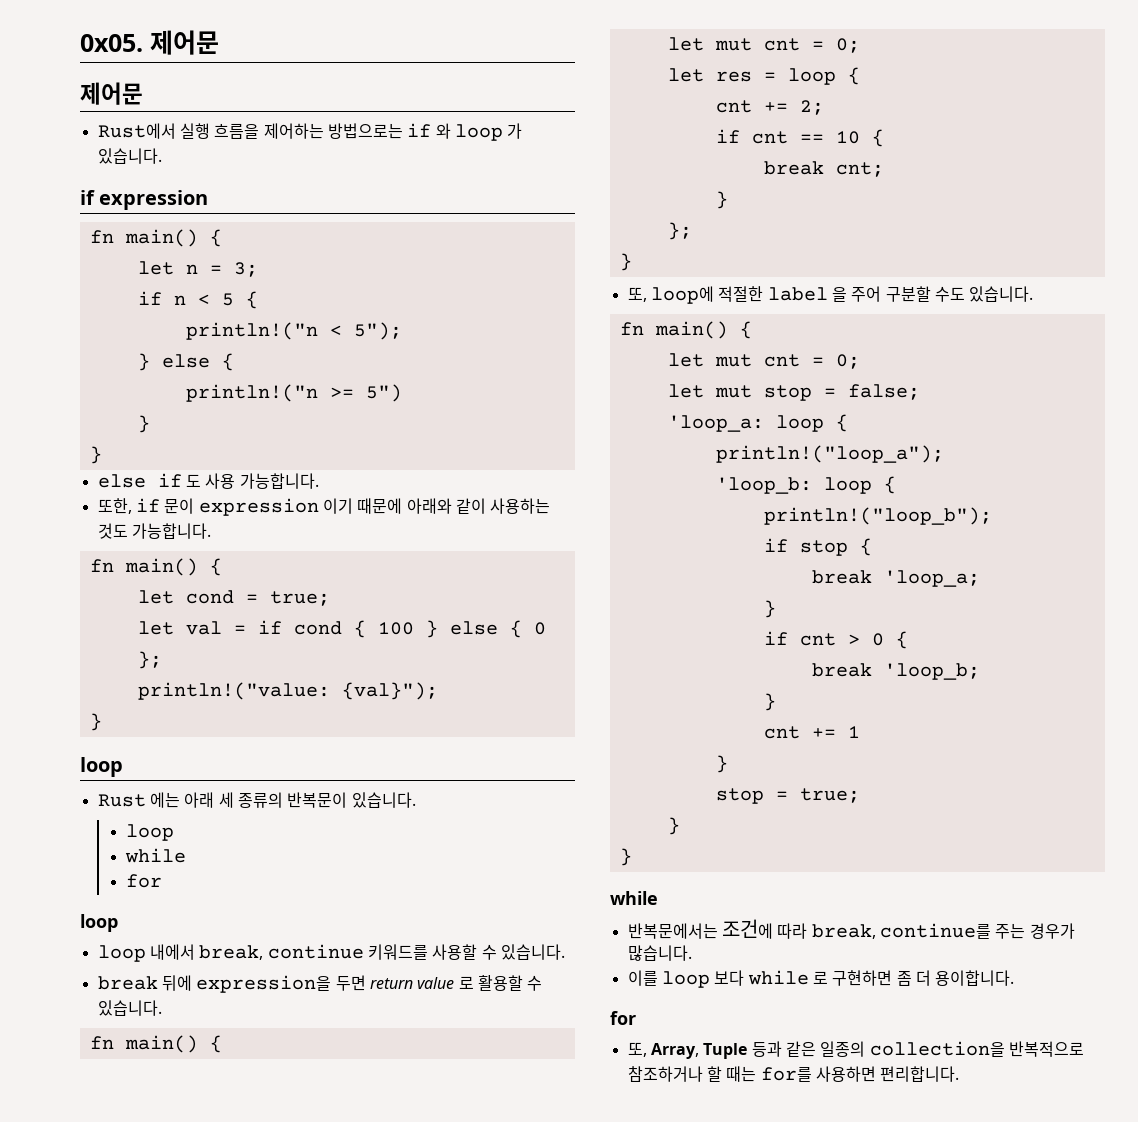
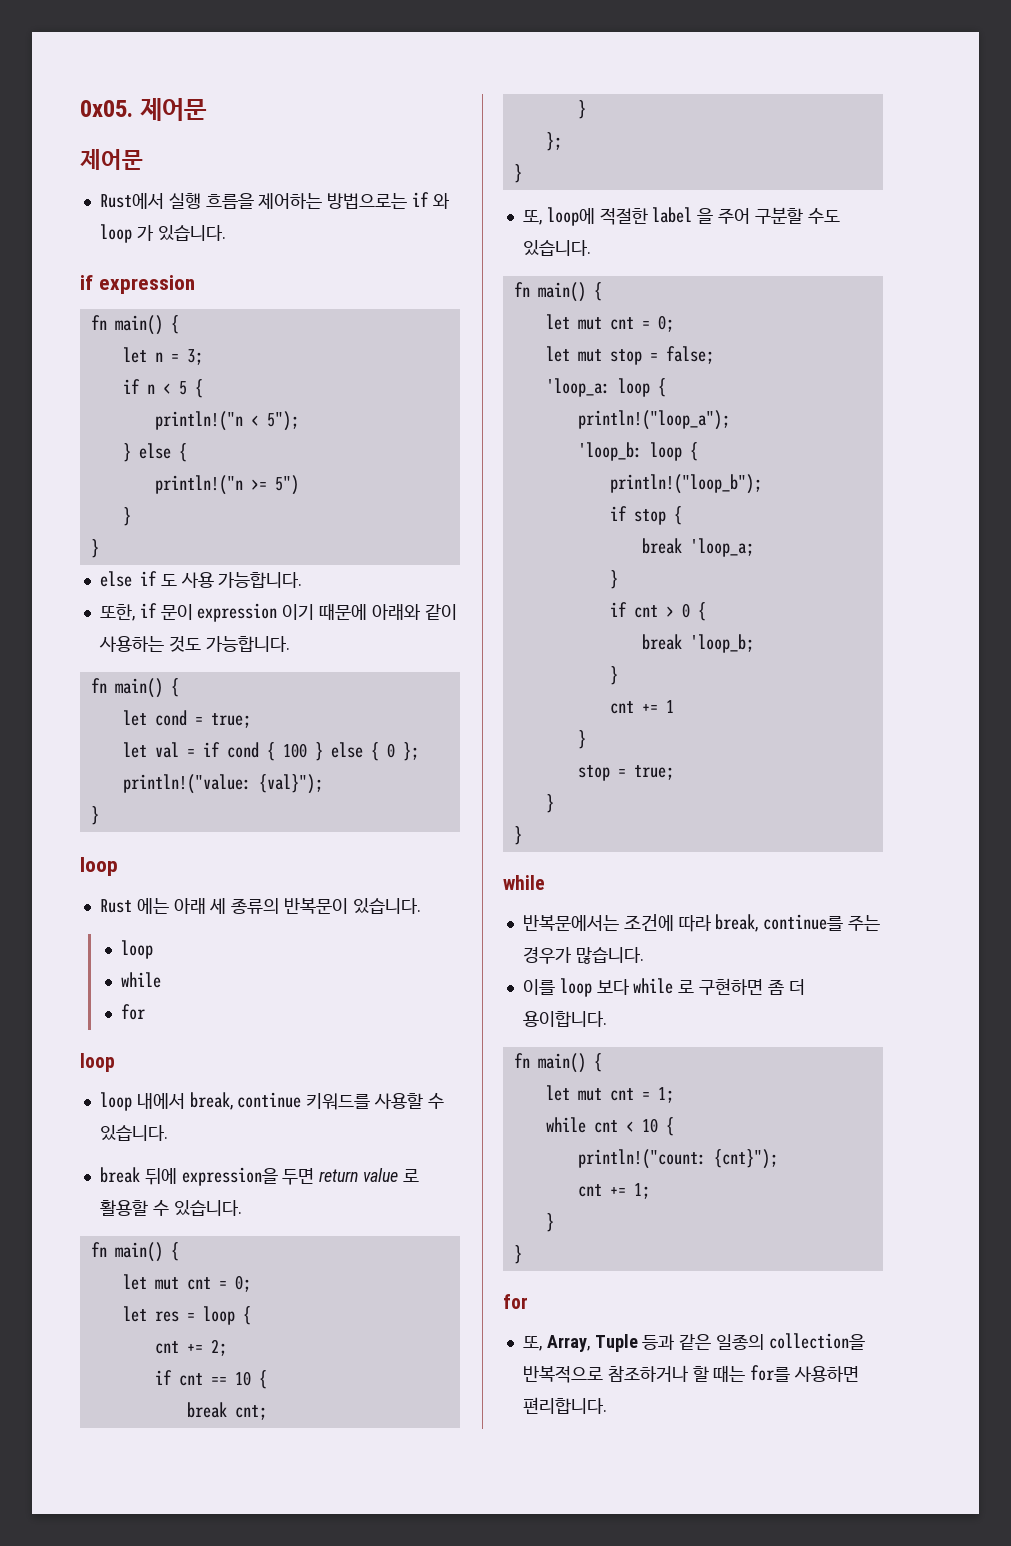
(1015, 978) none -> [513,1053,602,1073] [545,1085,674,1103] [545,1117,674,1136] [577,1149,778,1169] [577,1183,650,1199] [545,1213,554,1232] [513,1245,522,1264] // fn main() { // let mut cnt = 1; // while cnt < 10 { // println!("count: {cnt}"); // cnt += 1; // } // }

